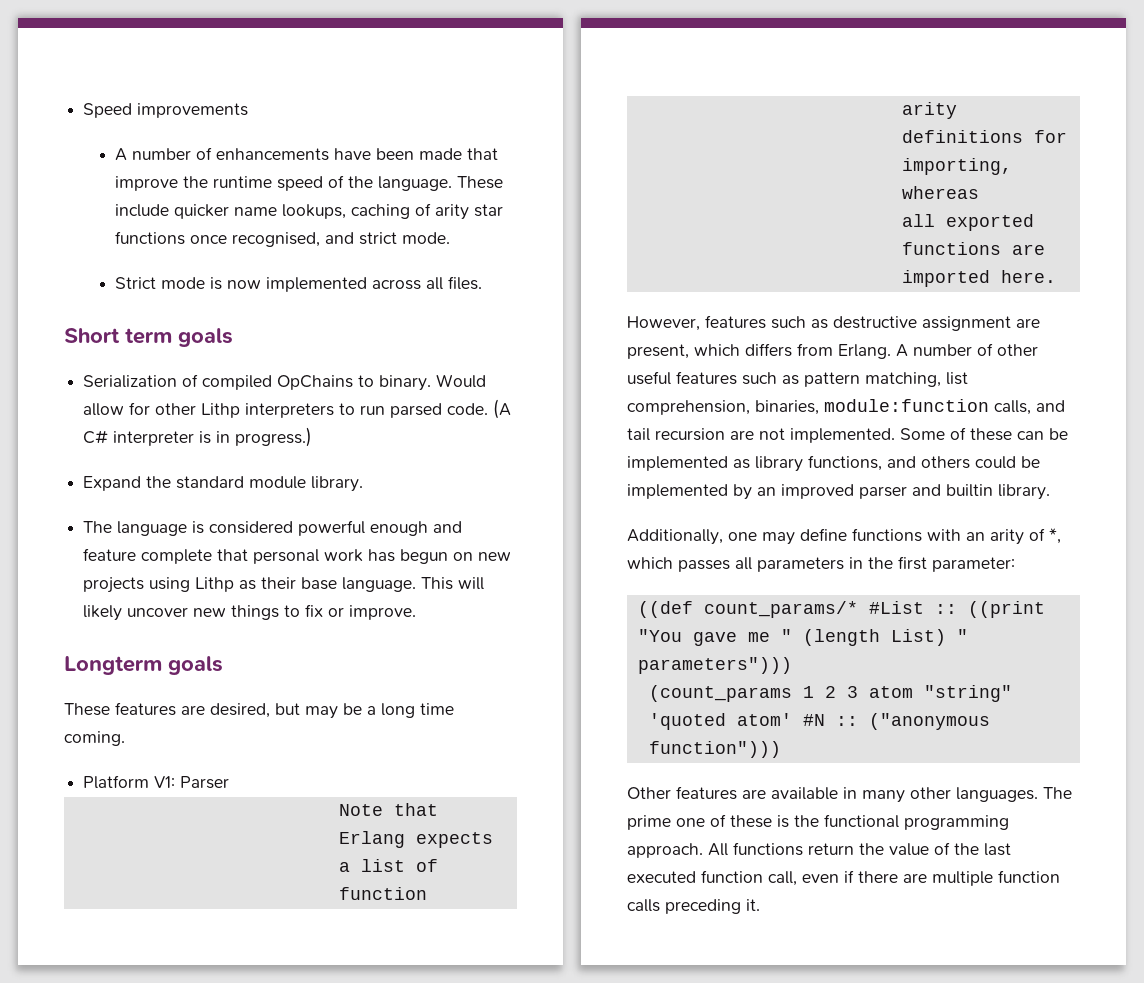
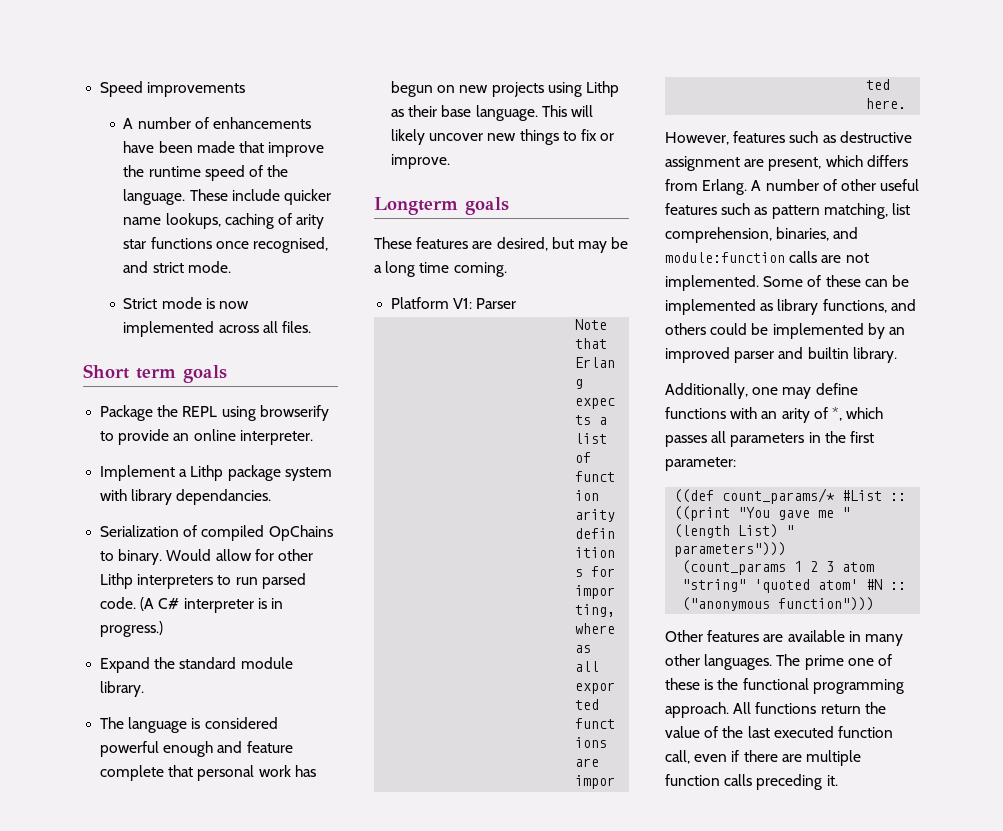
(233, 337) none -> [100,405,329,421] [100,429,313,445] [100,465,332,481] [100,489,272,505] // Package the REPL using browserify to provide an online interpreter. // Implement a Lithp package system with library dependancies.
[824,399,1065,415] [627,428,725,441] module:function calls, and tail recursion -> [833,227,859,239] [665,251,818,263] and module:function calls

